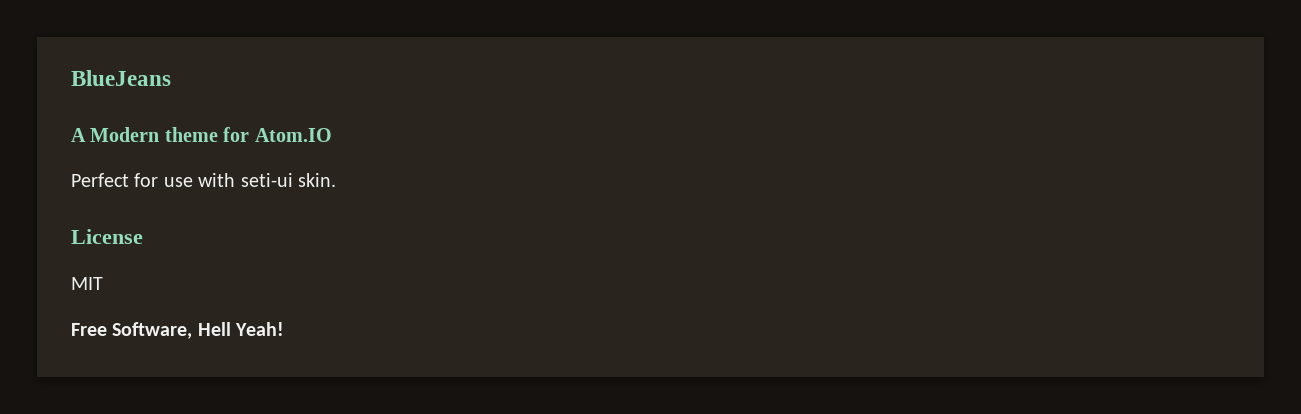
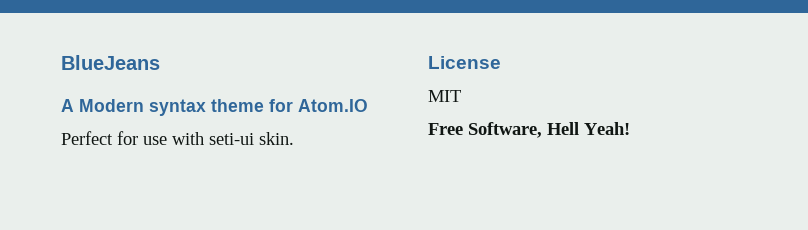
(160, 134) none -> [149,99,206,116] syntax

